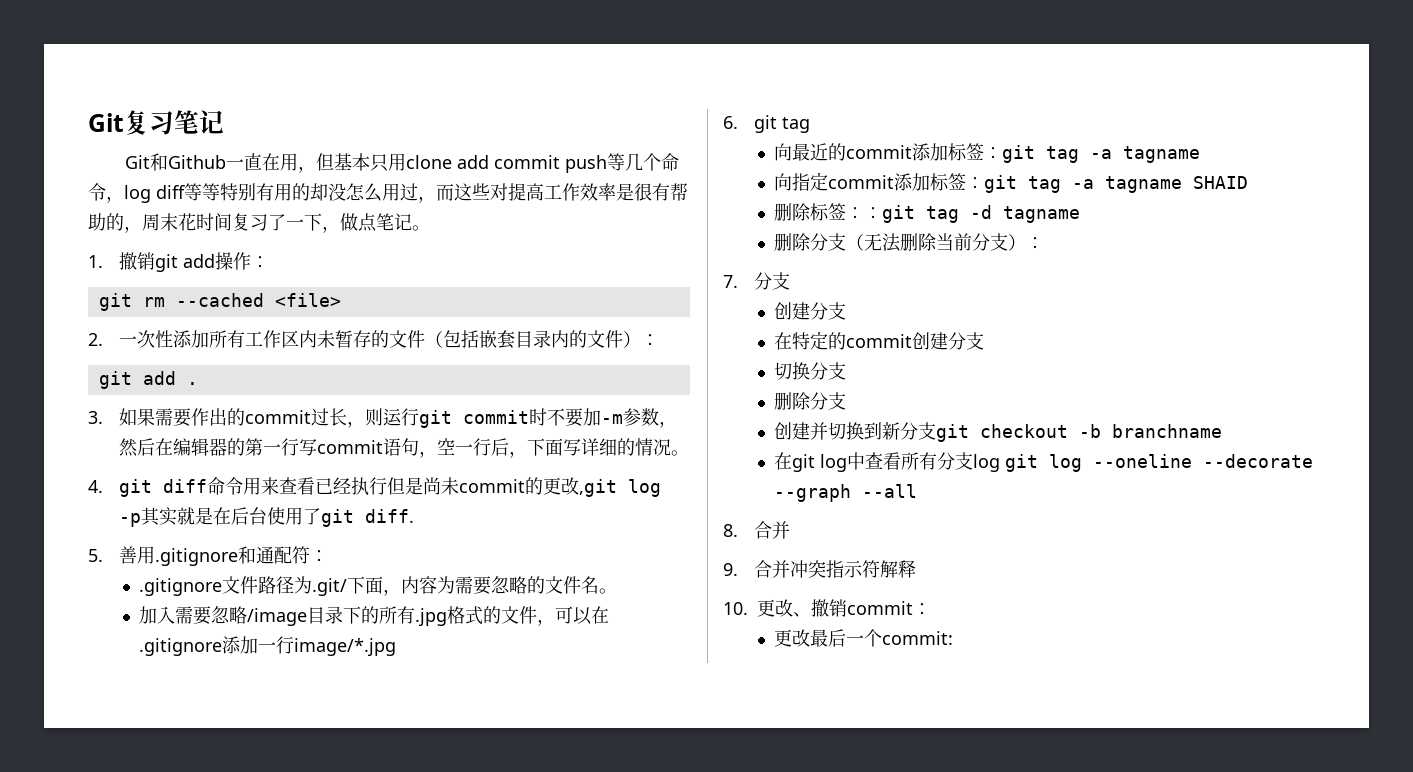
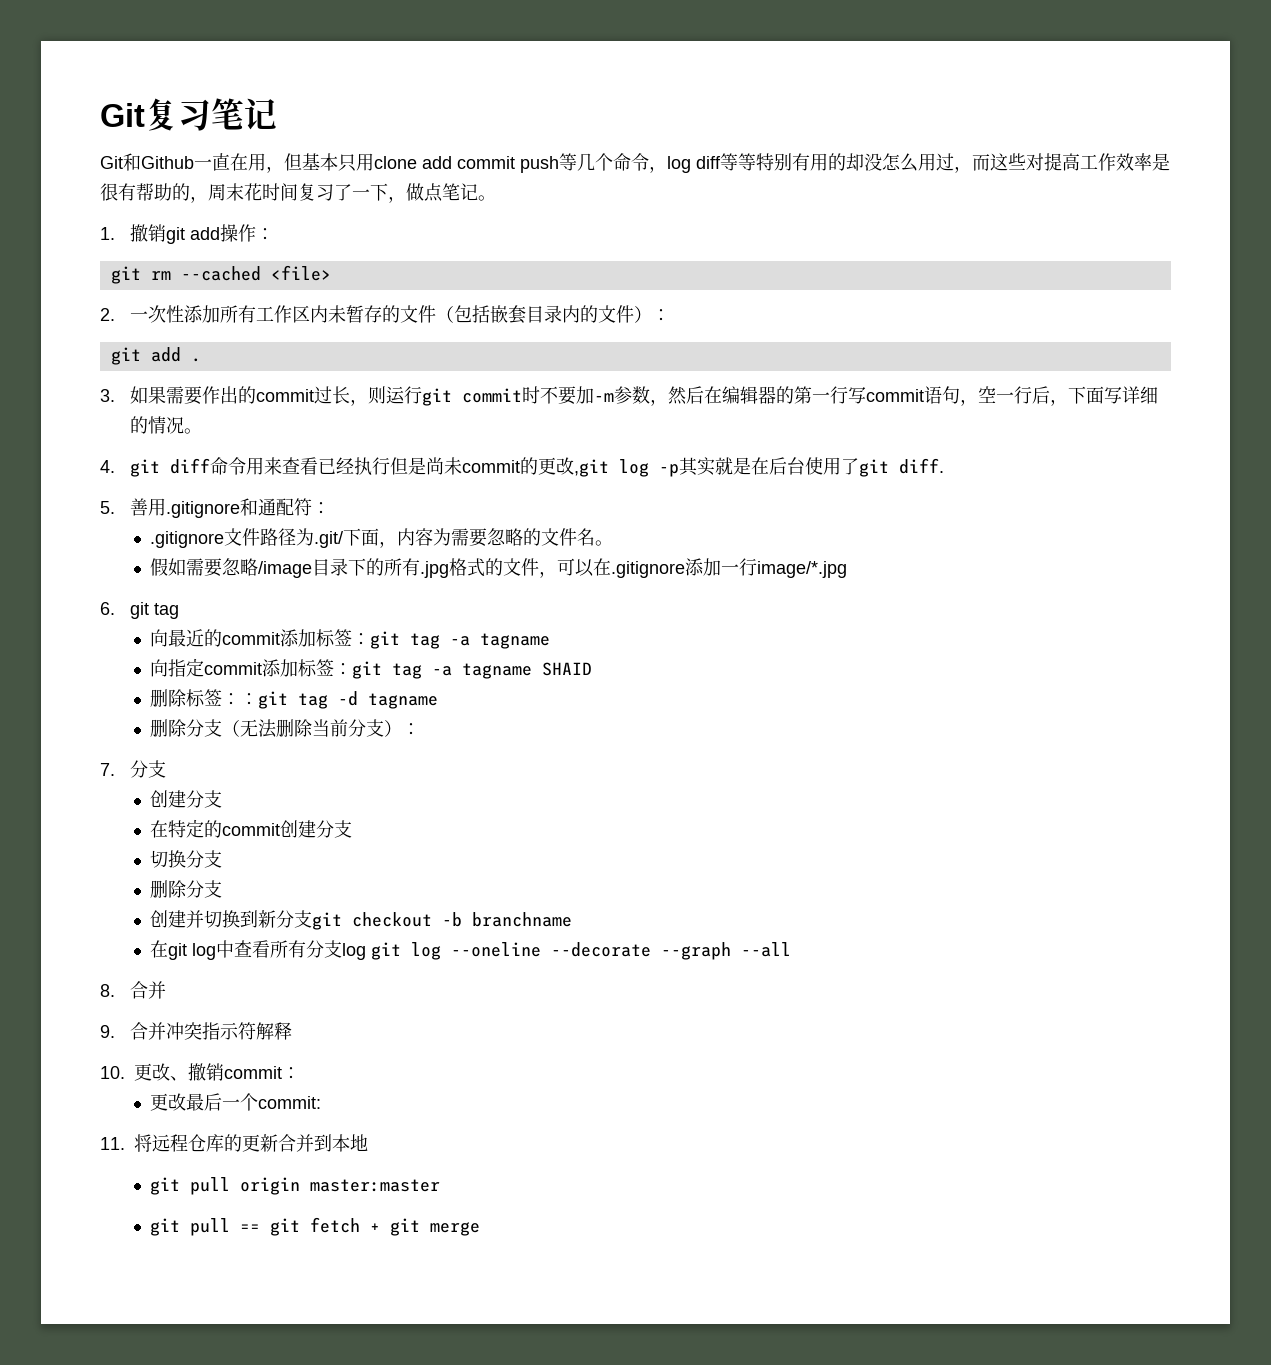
[138,606,175,624] 加入 -> [150,558,187,576] 假如
(953, 638) none -> [100,1134,368,1152] [150,1177,441,1195] [150,1217,481,1236] // 11.将远程仓库的更新合并到本地 // git pull origin master:master // git pull == git fetch + git merge

